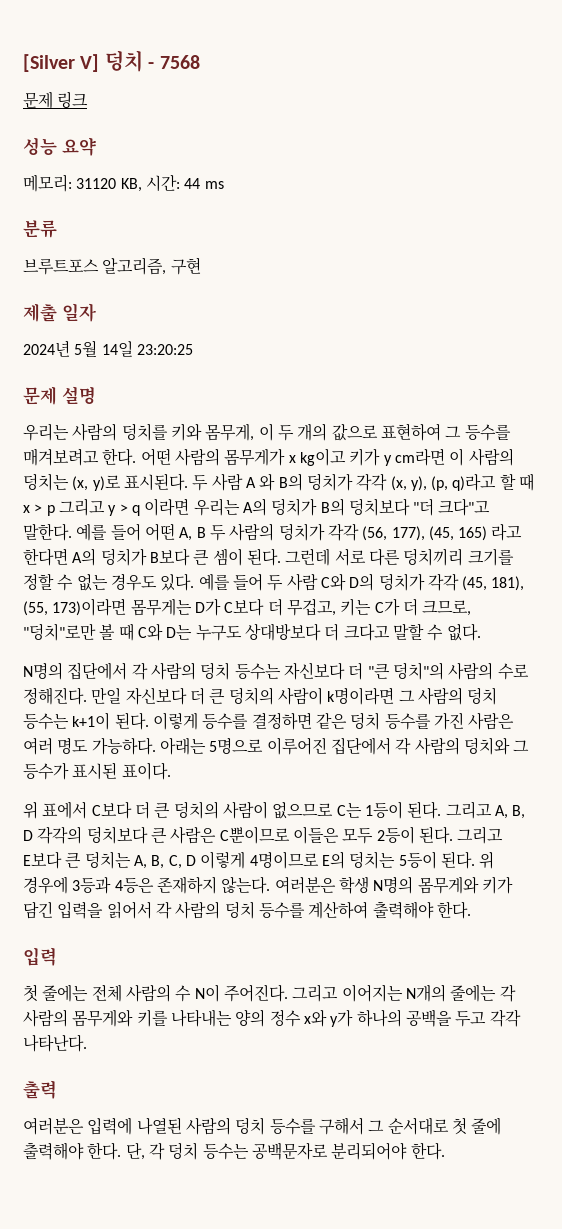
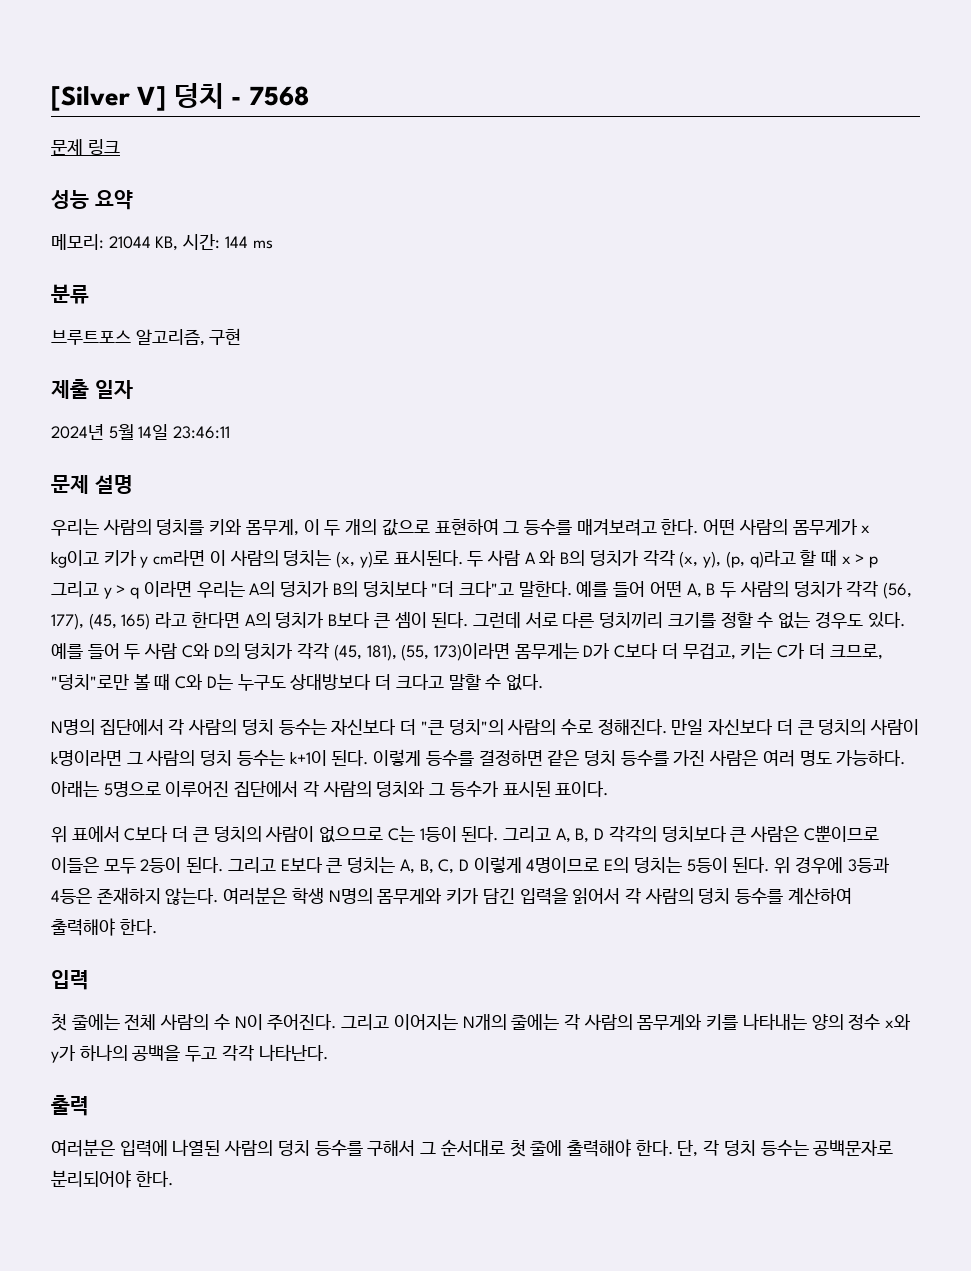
[76,178,117,189] 31120 -> [108,236,151,249] 21044
[184,178,201,189] 44 -> [224,236,248,248] 144
[136,344,193,355] 23:20:25 -> [173,426,231,439] 23:46:11

